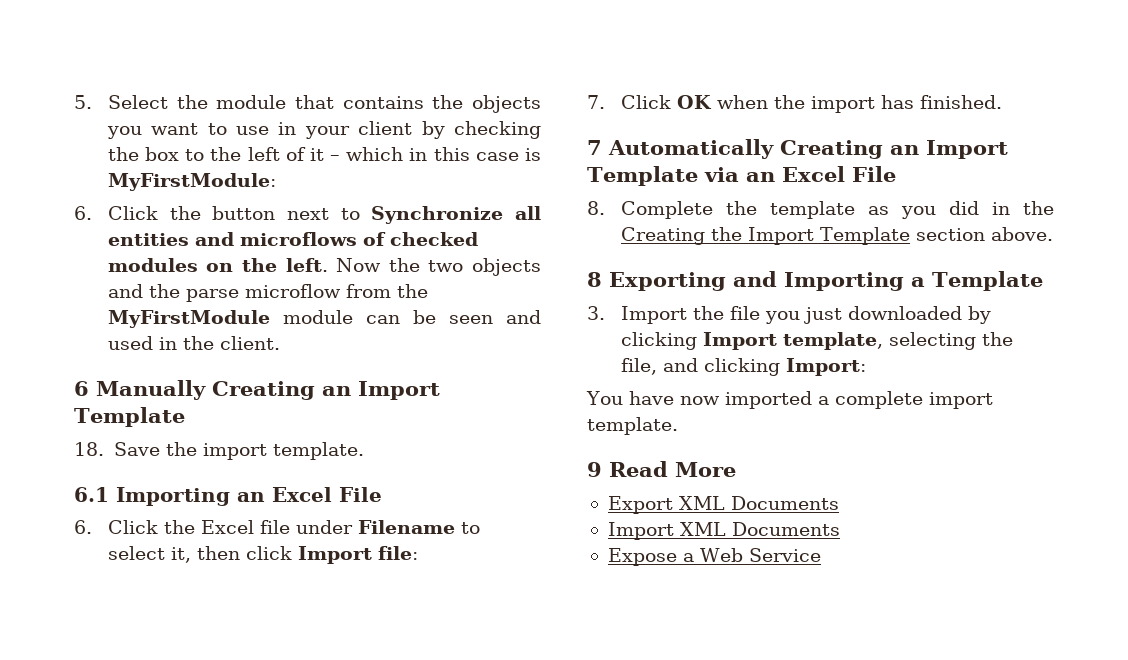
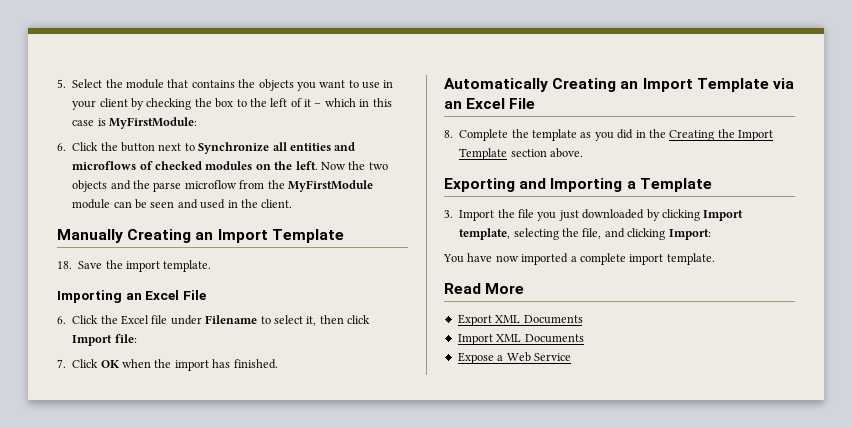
[74,381,89,396] 6 -> (293, 203) none
[74,487,109,502] 6.1 -> (212, 266) none
[587,140,602,155] 7 -> (278, 364) none
[587,272,602,287] 8 -> (583, 153) none
[587,462,602,477] 9 -> (715, 259) none

